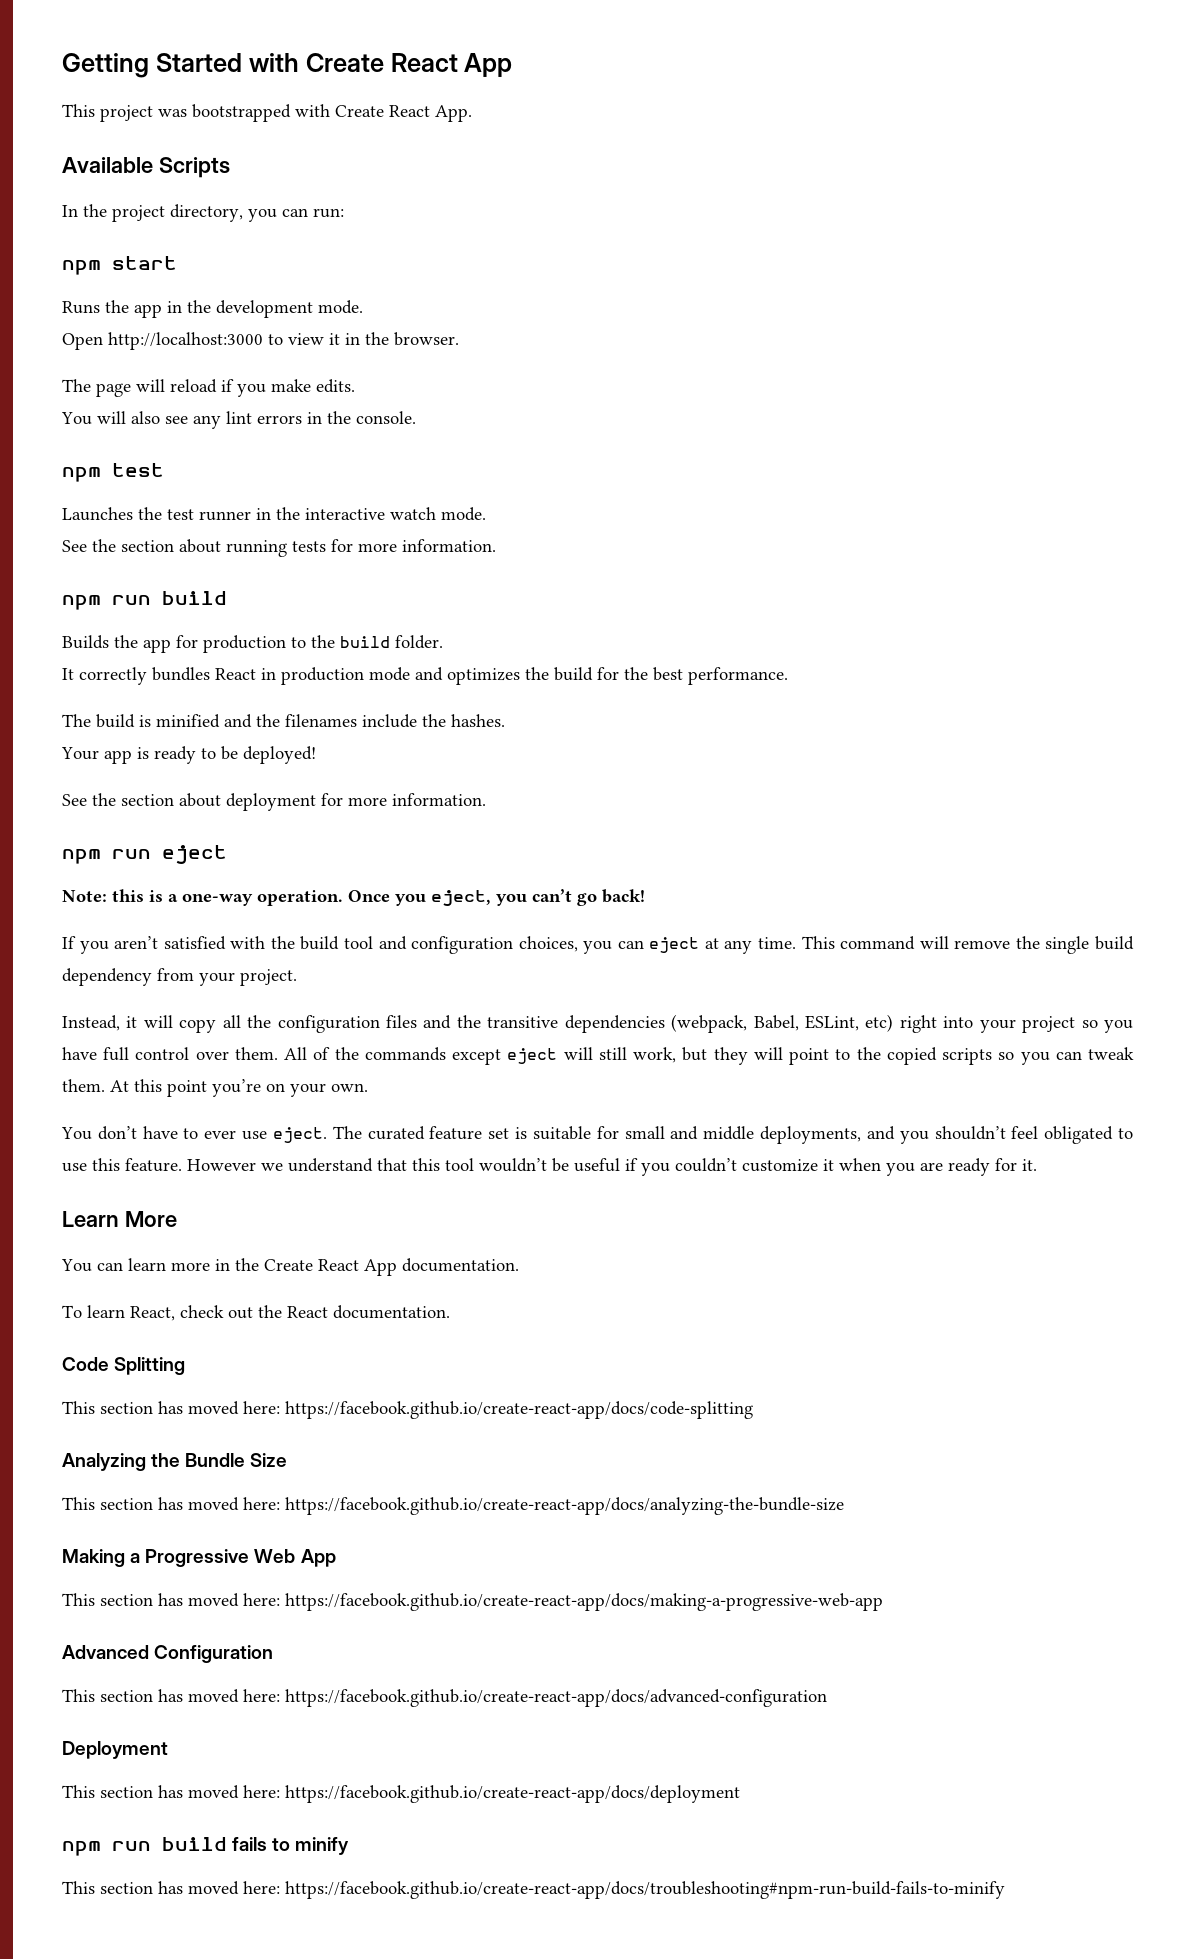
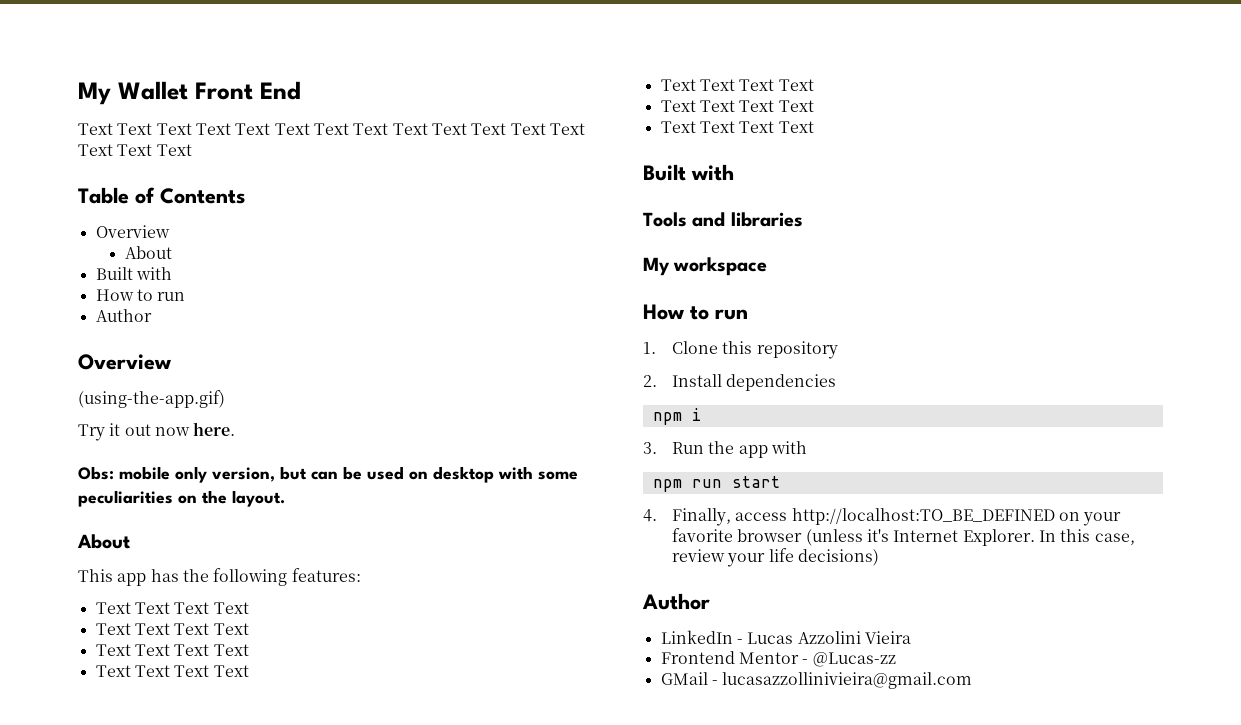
[62,53,513,78] [62,104,472,122] [62,157,230,178] [62,204,344,222] [62,256,177,275] [62,300,363,318] [62,332,459,350] [62,379,355,397] [61,411,416,429] [62,463,164,482] [62,507,486,521] [62,539,496,557] [62,591,227,610] [62,635,443,653] [62,667,788,685] [62,714,505,728] [61,746,316,764] [62,793,486,811] [62,845,227,864] [62,889,645,906] [62,936,1135,954] [62,968,297,986] [62,1014,1134,1033] [62,1047,1135,1065] [62,1079,368,1097] [61,1126,1134,1144] [62,1158,1037,1176] [62,1211,177,1227] [61,1258,519,1276] [62,1305,450,1321] [62,1357,186,1375] [62,1401,753,1419] [62,1453,288,1471] [62,1497,844,1515] [62,1549,336,1567] [62,1593,883,1611] [62,1645,274,1663] [62,1689,827,1707] [62,1741,168,1759] [62,1785,740,1803] [62,1837,350,1856] [62,1881,1005,1899] Getting Started with Create React App // This project was bootstrapped with Create React App. // Available Scripts // In the project directory, you can run: // npm start // Runs the app in the development mode. // Open http://localhost:3000 to view it in the browser. // The page will reload if you make edits. // You will also see any lint errors in the console. // npm test // Launches the test runner in the interactive watch mode. // See the section about running tests for more information. // npm run build // Builds the app for production to the build folder. // It correctly bundles React in production mode and optimizes the build for the best performance. // The build is minified and the filenames include the hashes. // Your app is ready to be deployed! // See the section about deployment for more information. // npm run eject // Note: this is a one-way operation. Once you eject, you can’t go back! // If you aren’t satisfied with the build tool and configuration choices, you can eject at any time. This command will remove the single build dependency from your project. // Instead, it will copy all the configuration files and the transitive dependencies (webpack, Babel, ESLint, etc) right into your project so you have full control over them. All of the commands except eject will still work, but they will point to the copied scripts so you can tweak them. At this point you’re on your own. // You don’t have to ever use eject. The curated feature set is suitable for small and middle deployments, and you shouldn’t feel obligated to use this feature. However we understand that this tool wouldn’t be useful if you couldn’t customize it when you are ready for it. // Learn More // You can learn more in the Create React App documentation. // To learn React, check out the React documentation. // Code Splitting // This section has moved here: https://facebook.github.io/create-react-app/docs/code-splitting // Analyzing the Bundle Size // This section has moved here: https://facebook.github.io/create-react-app/docs/analyzing-the-bundle-size // Making a Progressive Web App // This section has moved here: https://facebook.github.io/create-react-app/docs/making-a-progressive-web-app // Advanced Configuration // This section has moved here: https://facebook.github.io/create-react-app/docs/advanced-configuration // Deployment // This section has moved here: https://facebook.github.io/create-react-app/docs/deployment // npm run build fails to minify // This section has moved here: https://facebook.github.io/create-react-app/docs/troubleshooting#npm-run-build-fails-to-minify -> [78,81,301,105] [78,123,585,135] [78,144,192,156] [78,187,245,204] [95,225,170,238] [124,246,172,259] [95,267,172,280] [95,289,186,301] [95,309,152,322] [78,354,171,370] [78,390,225,408] [78,422,236,441] [78,466,578,483] [78,490,285,507] [77,534,130,549] [78,568,361,586] [95,602,249,614] [95,623,249,635] [95,644,249,656] [95,665,249,677] [660,79,814,91] [660,100,814,112] [660,121,814,133] [643,164,734,181] [643,212,803,227] [643,257,768,276] [643,304,748,320] [643,341,838,359] [643,374,837,391] [652,408,701,425] [643,441,807,458] [652,476,780,492] [643,508,1122,526] [671,528,1135,546] [671,548,879,567] [642,593,710,610] [660,630,911,644] [660,651,896,667] [660,672,973,689] My Wallet Front End // Text Text Text Text Text Text Text Text Text Text Text Text Text Text Text Text // Table of Contents // Overview // About // Built with // How to run // Author // Overview // (using-the-app.gif) // Try it out now here. // Obs: mobile only version, but can be used on desktop with some peculiarities on the layout. // About // This app has the following features: // Text Text Text Text // Text Text Text Text // Text Text Text Text // Text Text Text Text // Text Text Text Text // Text Text Text Text // Text Text Text Text // Built with // Tools and libraries // My workspace // How to run // 1. Clone this repository // 2. Install dependencies // npm i // 3. Run the app with // npm run start // 4. Finally, access http://localhost:TO_BE_DEFINED on your favorite browser (unless it's Internet Explorer. In this case, review your life decisions) // Author // LinkedIn - Lucas Azzolini Vieira // Frontend Mentor - @Lucas-zz // GMail - lucasazzollinivieira@gmail.com

